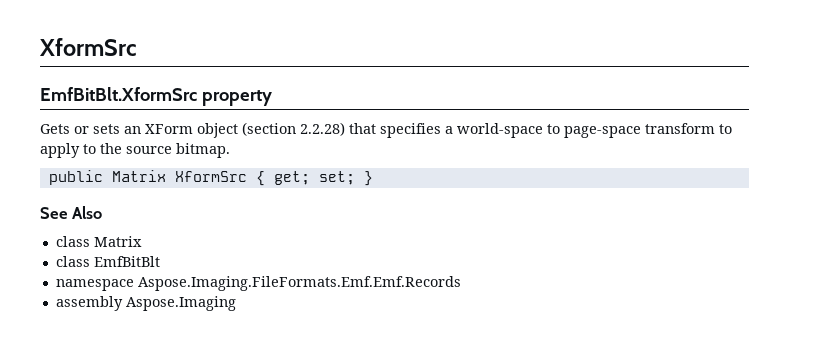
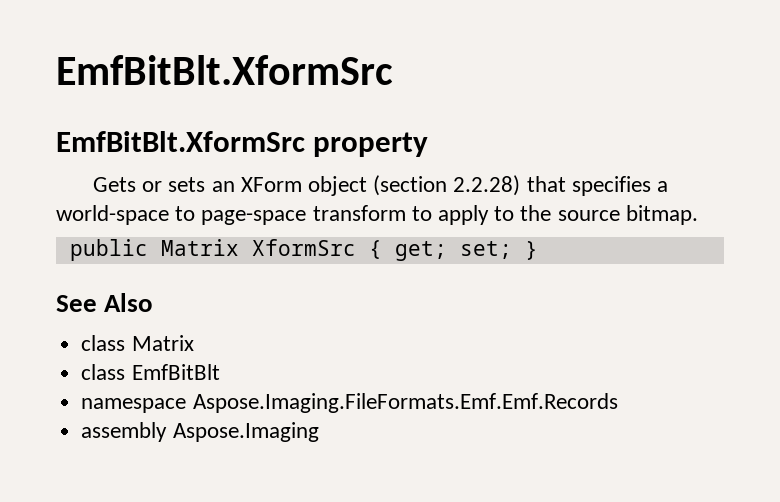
[39,38,137,56] XformSrc -> [56,55,393,85] EmfBitBlt.XformSrc

